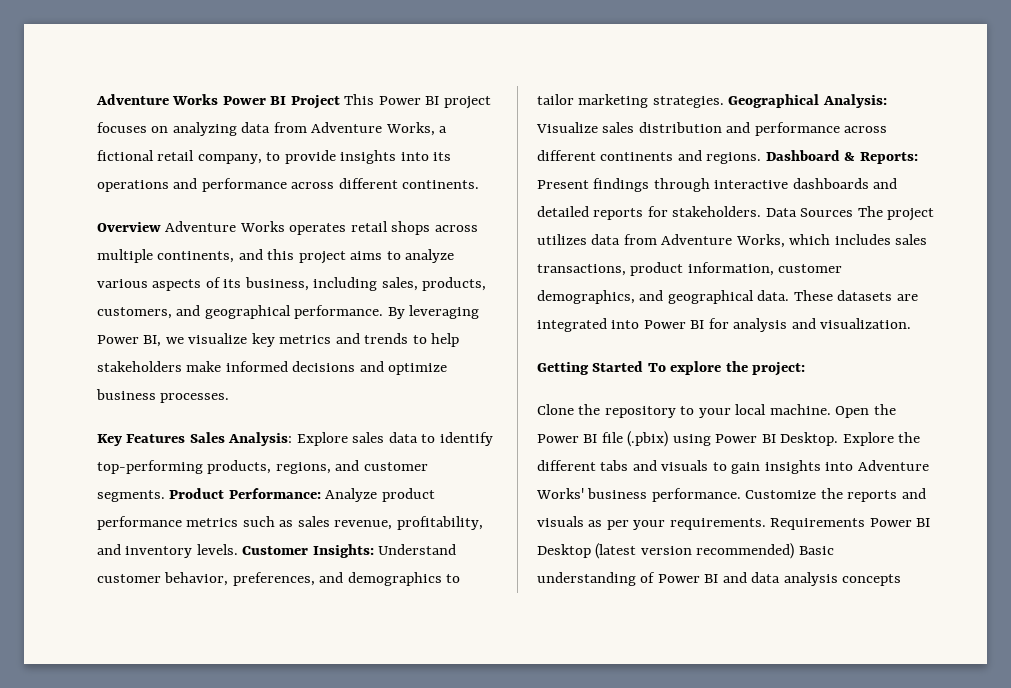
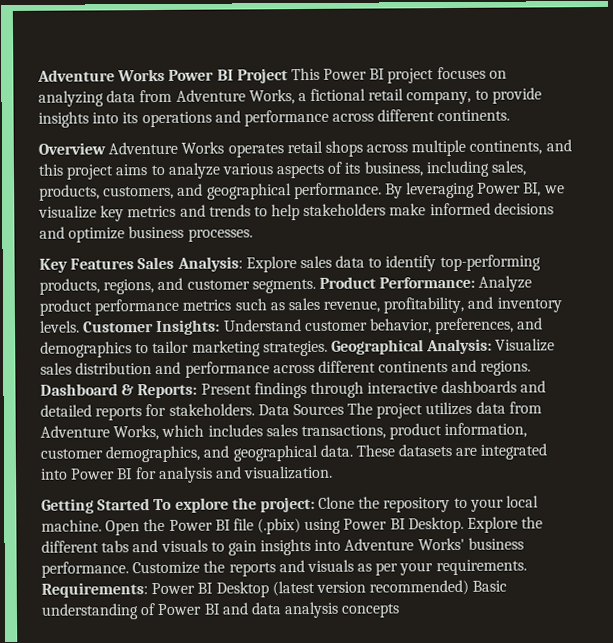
(806, 369) // -> (315, 504) none
[770,518,866,530] Requirements -> [41,582,148,598] Requirements:

